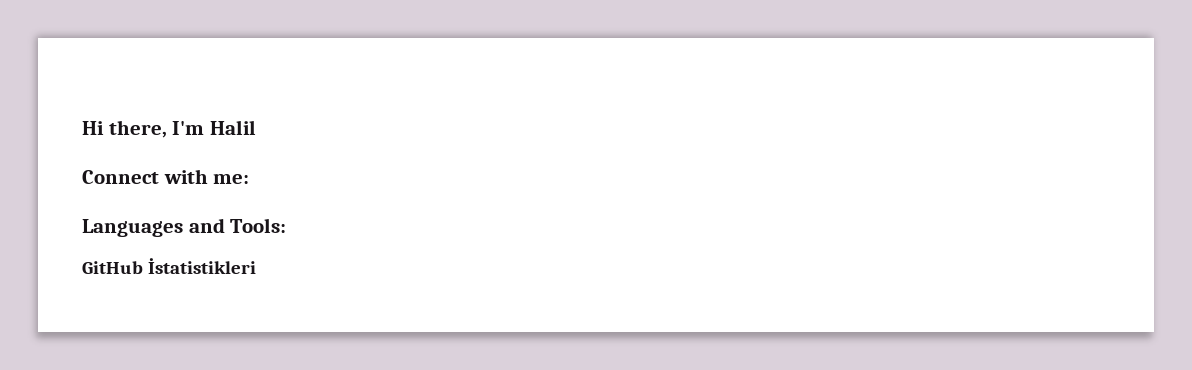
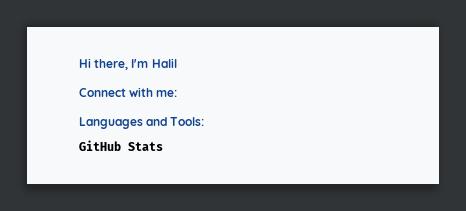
[148,258,257,274] İstatistikleri -> [128,142,163,151] Stats

